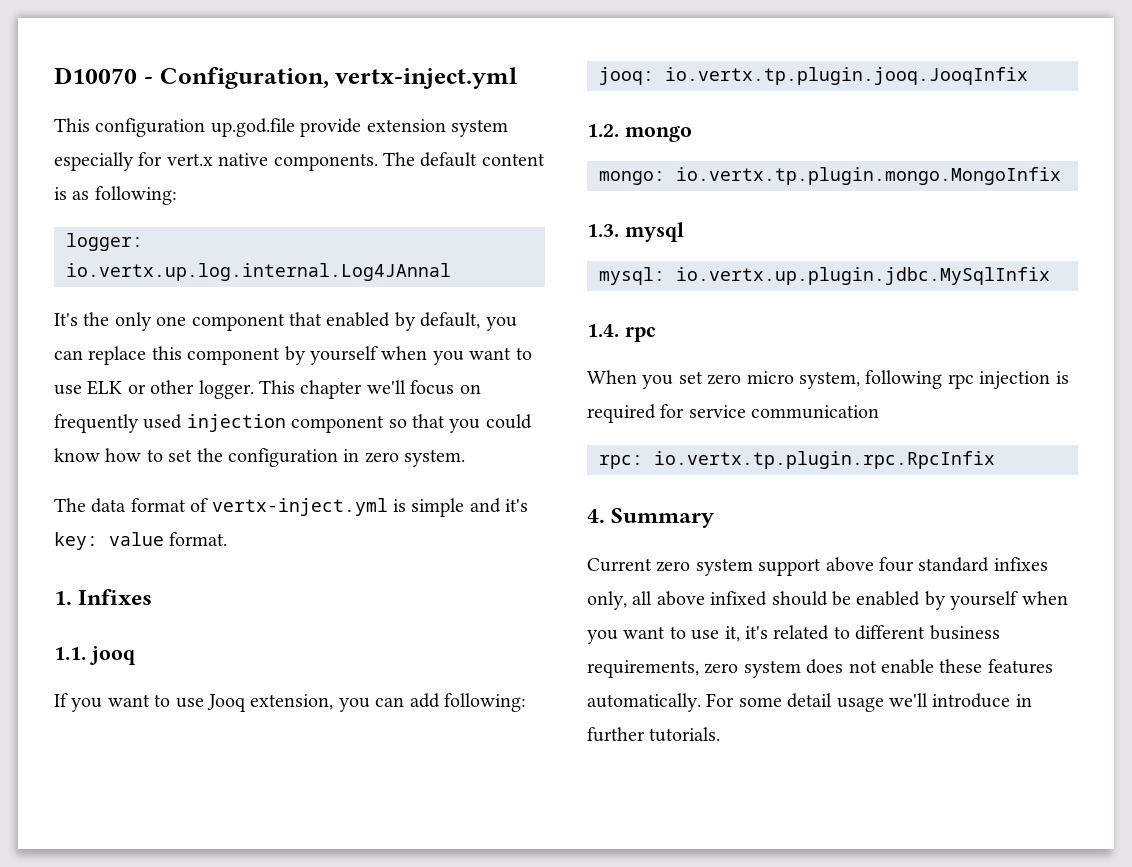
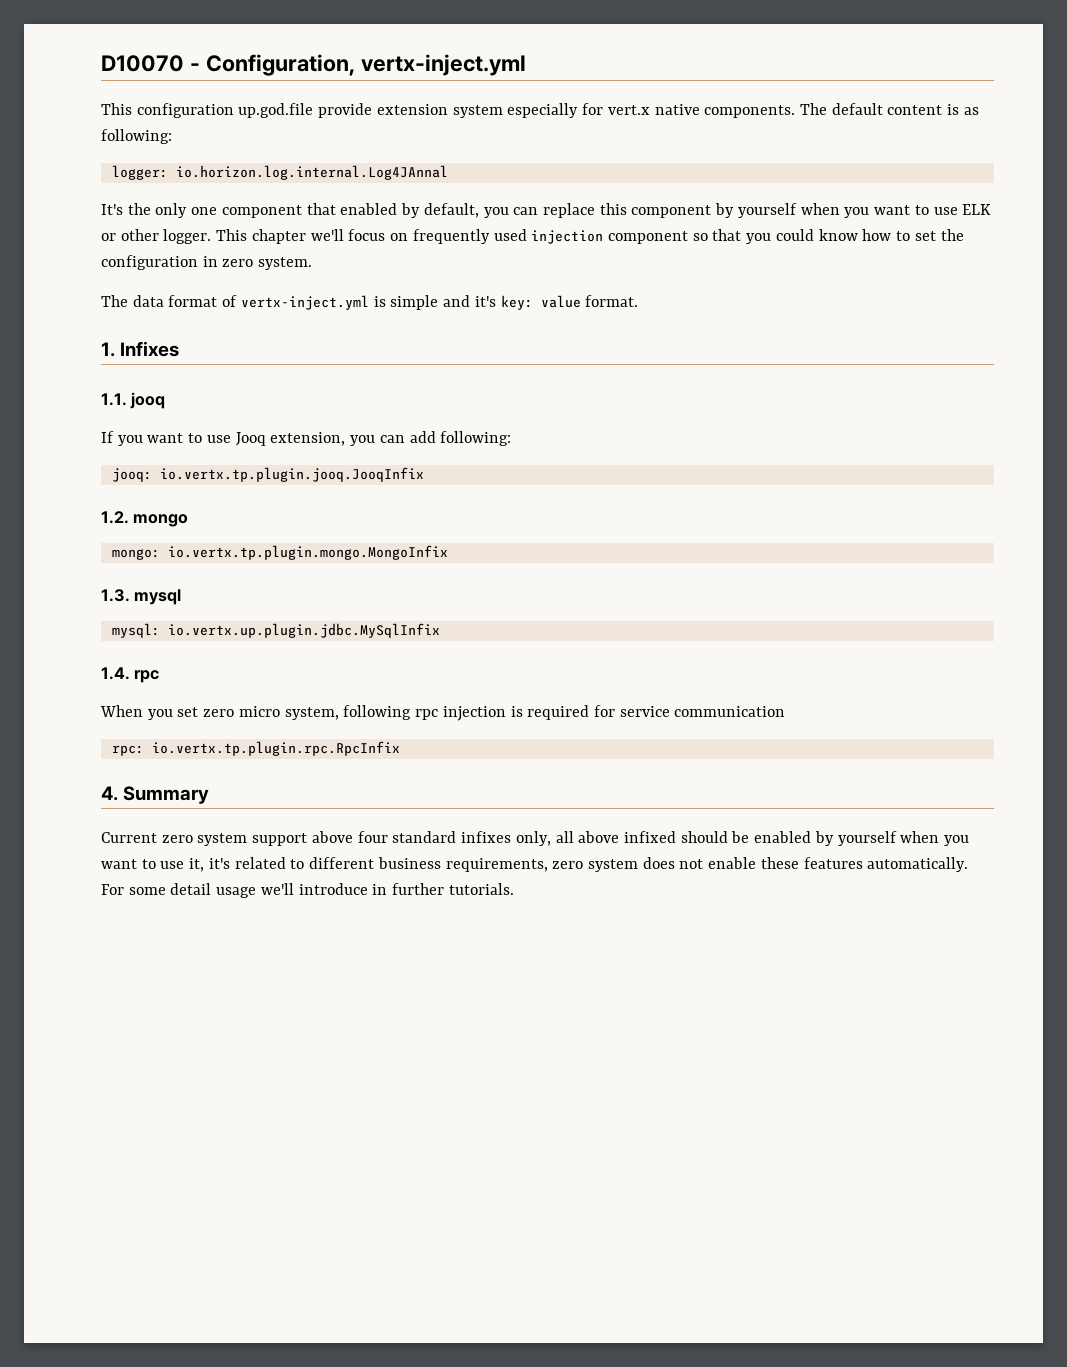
[66,263,451,281] io.vertx.up.log.internal.Log4JAnnal -> [175,165,448,180] io.horizon.log.internal.Log4JAnnal

